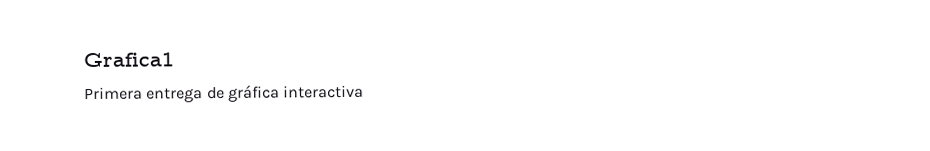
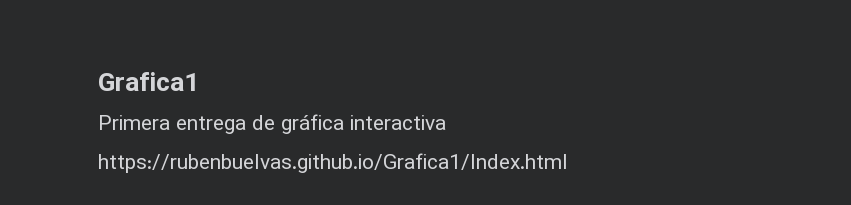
(365, 91) none -> [98,153,568,173] // https://rubenbuelvas.github.io/Grafica1/Index.html

